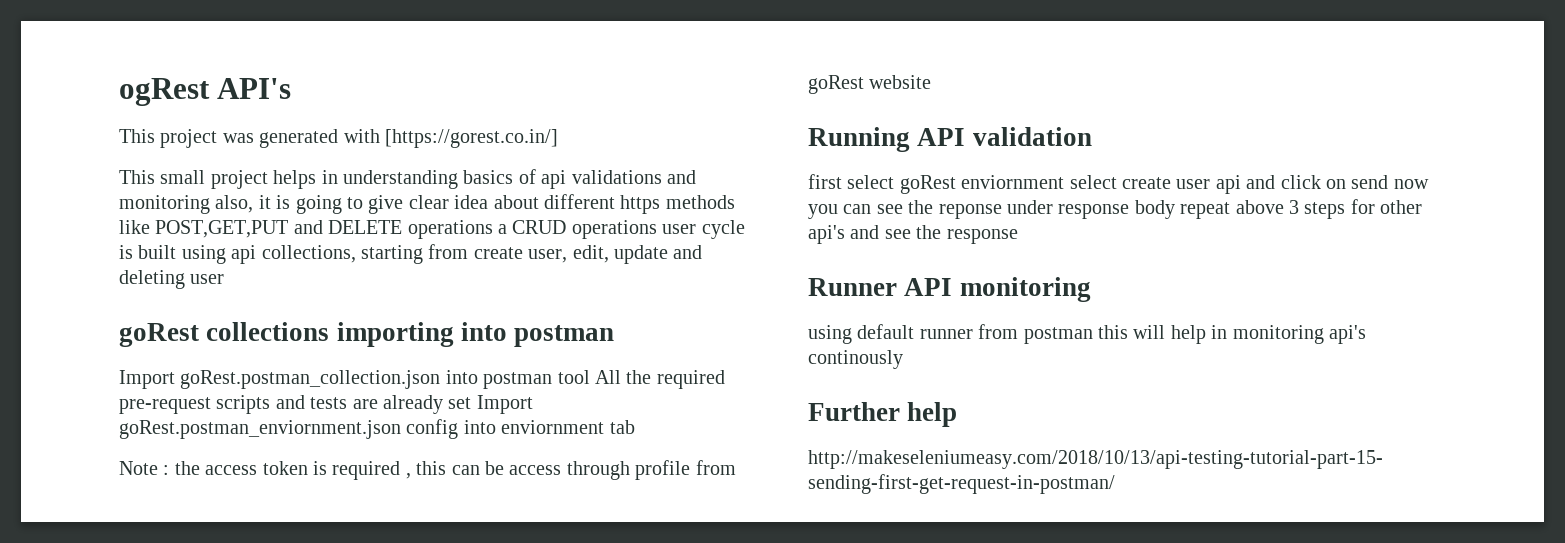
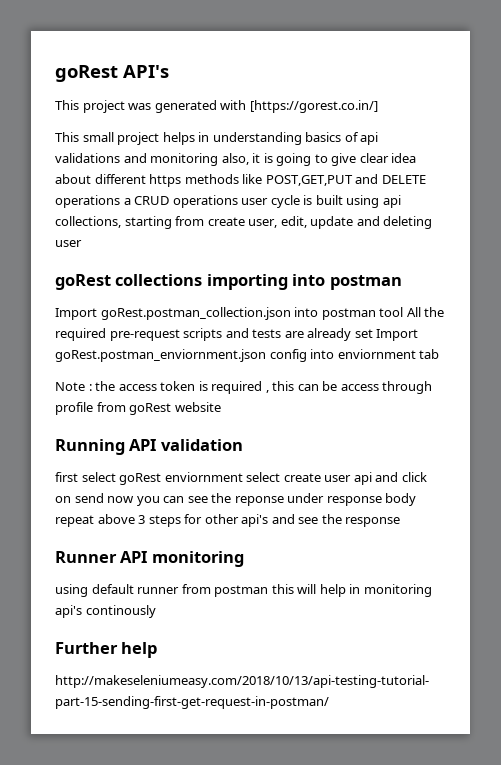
[119,78,210,106] ogRest -> [55,65,118,82] goRest

